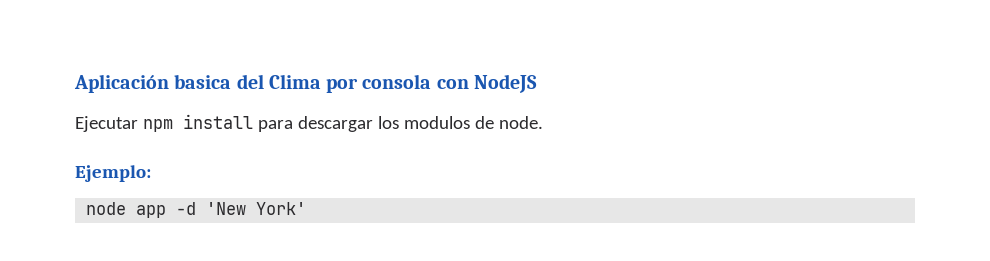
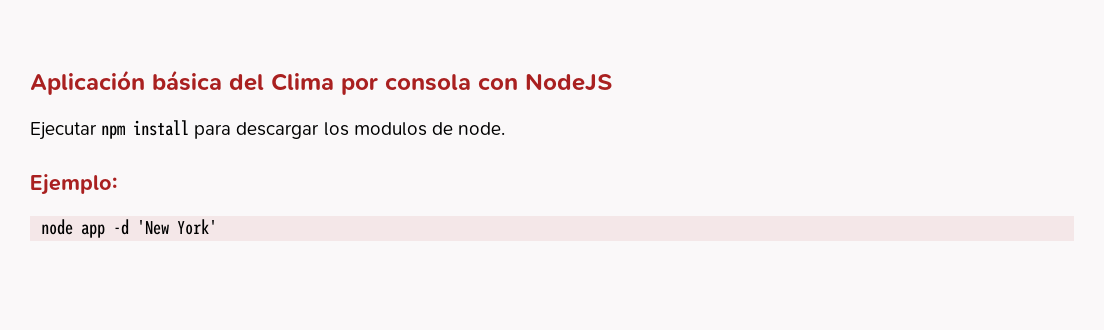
[174,74,232,89] basica -> [152,70,222,91] básica

